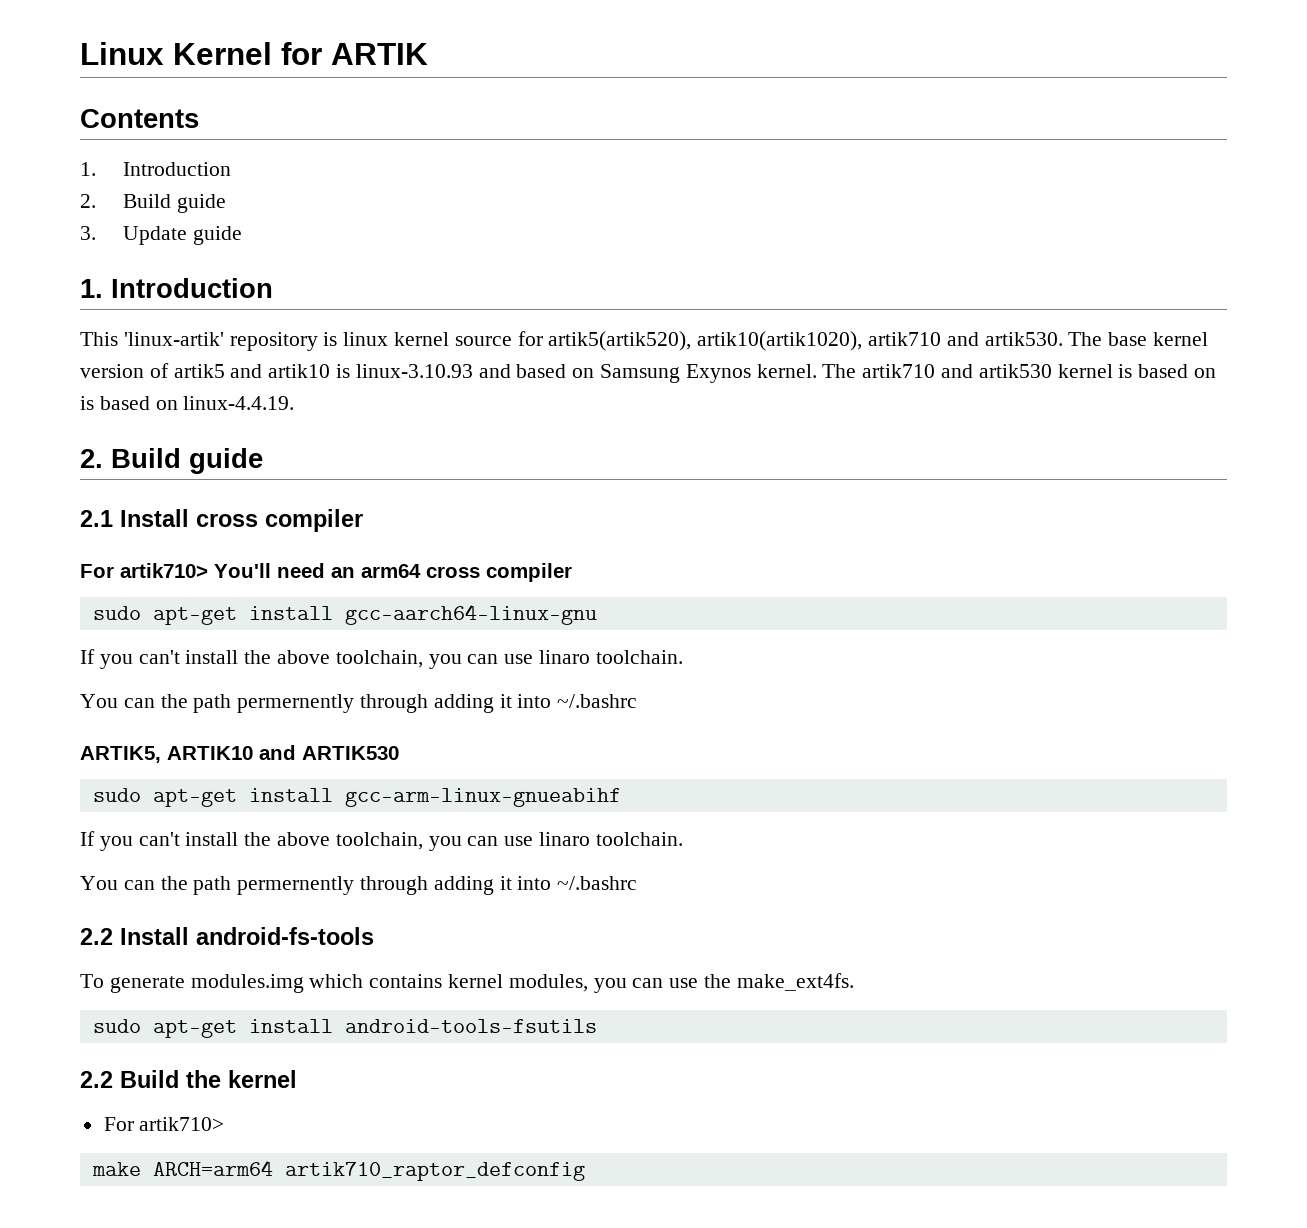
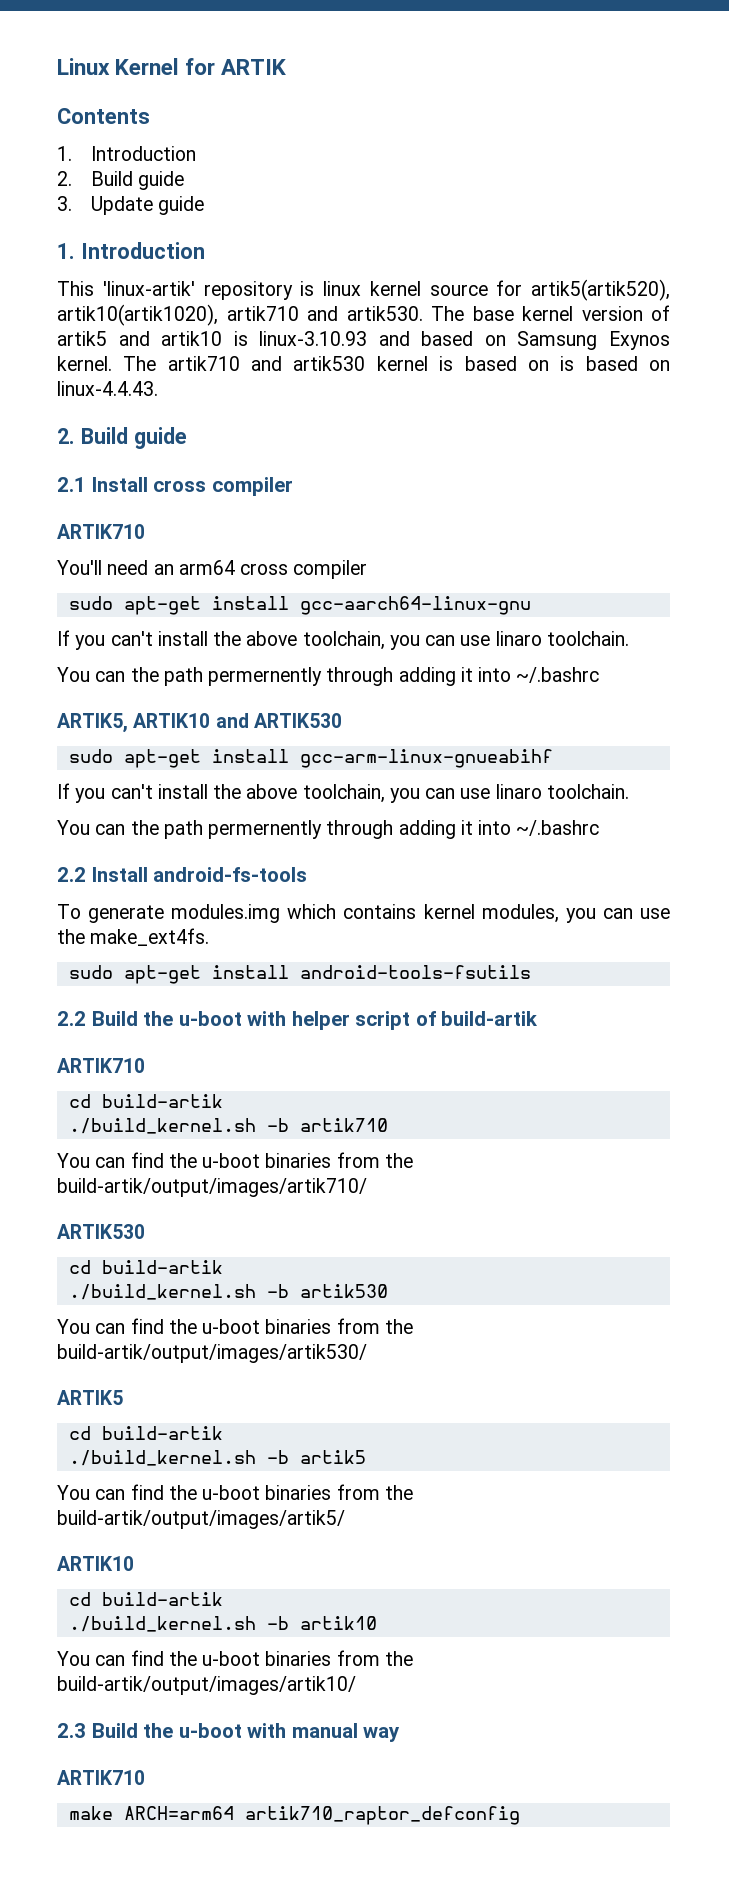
[183,396,295,410] linux-4.4.19. -> [57,381,158,396] linux-4.4.43.
[80,563,208,578] For artik710> -> [57,524,145,539] ARTIK710 //
[228,1070,297,1088] [103,1117,225,1131] kernel // For artik710> -> [178,1011,539,1030] [57,1058,145,1073] [68,1094,223,1108] [68,1118,388,1134] [57,1152,413,1168] [57,1178,367,1197] [57,1224,145,1239] [68,1260,223,1274] [68,1284,388,1300] [57,1318,413,1334] [57,1344,367,1363] [57,1390,123,1405] [68,1426,223,1440] [68,1450,366,1466] [57,1484,413,1500] [57,1510,345,1529] [57,1556,134,1571] [68,1592,223,1606] [68,1616,377,1632] [57,1650,413,1666] [57,1676,356,1695] [57,1723,401,1742] [57,1770,145,1785] u-boot with helper script of build-artik // ARTIK710 // cd build-artik // ./build_kernel.sh -b artik710 // You can find the u-boot binaries from the build-artik/output/images/artik710/ // ARTIK530 // cd build-artik // ./build_kernel.sh -b artik530 // You can find the u-boot binaries from the build-artik/output/images/artik530/ // ARTIK5 // cd build-artik // ./build_kernel.sh -b artik5 // You can find the u-boot binaries from the build-artik/output/images/artik5/ // ARTIK10 // cd build-artik // ./build_kernel.sh -b artik10 // You can find the u-boot binaries from the build-artik/output/images/artik10/ // 2.3 Build the u-boot with manual way // ARTIK710

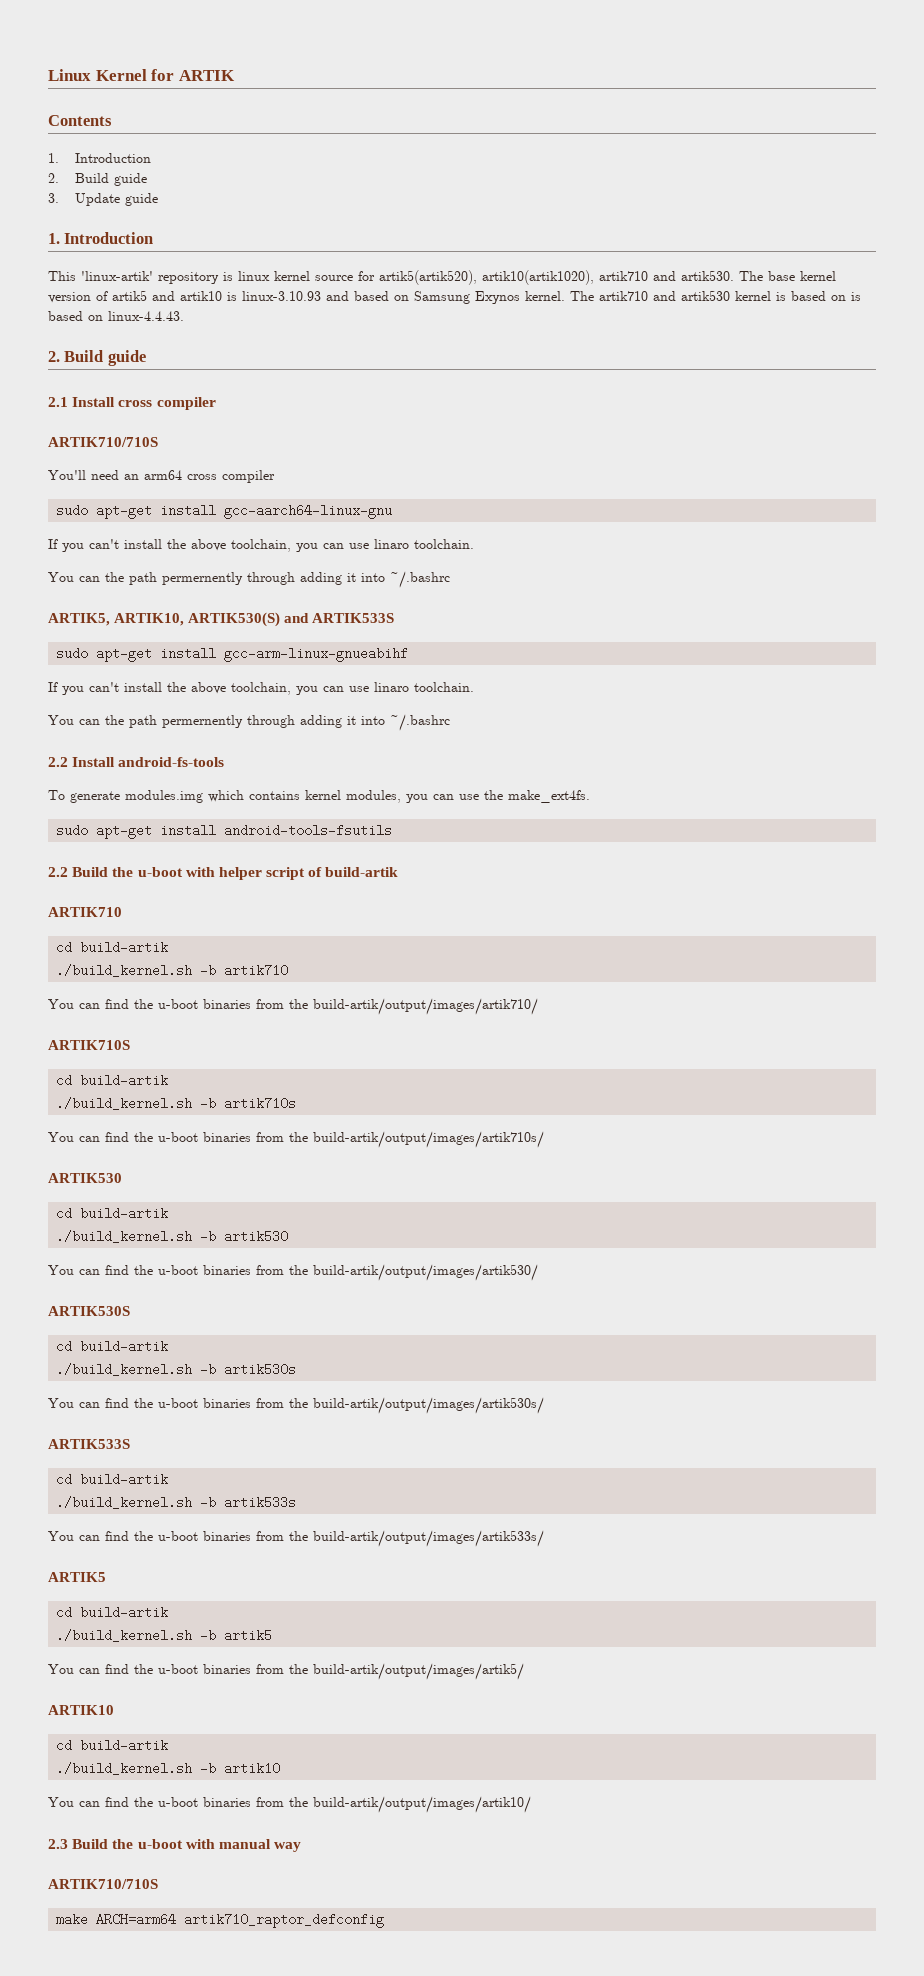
[57,524,145,539] ARTIK710 -> [48,437,158,447] ARTIK710/710S
[133,713,342,728] ARTIK10 and ARTIK530 -> [114,612,395,627] ARTIK10, ARTIK530(S) and ARTIK533S
(367, 1187) none -> [48,1040,130,1050] [56,1074,169,1087] [56,1097,297,1110] [48,1131,544,1148] // ARTIK710S // cd build-artik // ./build_kernel.sh -b artik710s // You can find the u-boot binaries from the build-artik/output/images/artik710s/
(367, 1353) none -> [48,1306,130,1316] [56,1340,169,1353] [56,1363,297,1376] [48,1397,544,1414] [48,1439,130,1449] [56,1473,169,1486] [56,1496,297,1509] [48,1530,544,1547] // ARTIK530S // cd build-artik // ./build_kernel.sh -b artik530s // You can find the u-boot binaries from the build-artik/output/images/artik530s/ // ARTIK533S // cd build-artik // ./build_kernel.sh -b artik533s // You can find the u-boot binaries from the build-artik/output/images/artik533s/
[57,1770,145,1785] ARTIK710 -> [48,1879,158,1889] ARTIK710/710S

